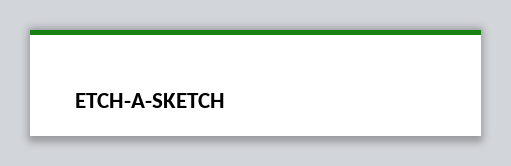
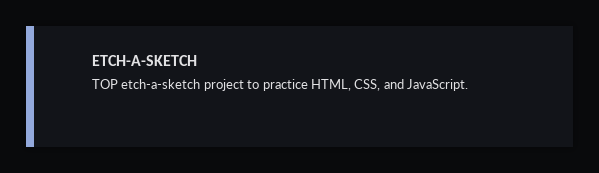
(225, 100) none -> [92,79,468,91] // TOP etch-a-sketch project to practice HTML, CSS, and JavaScript.

